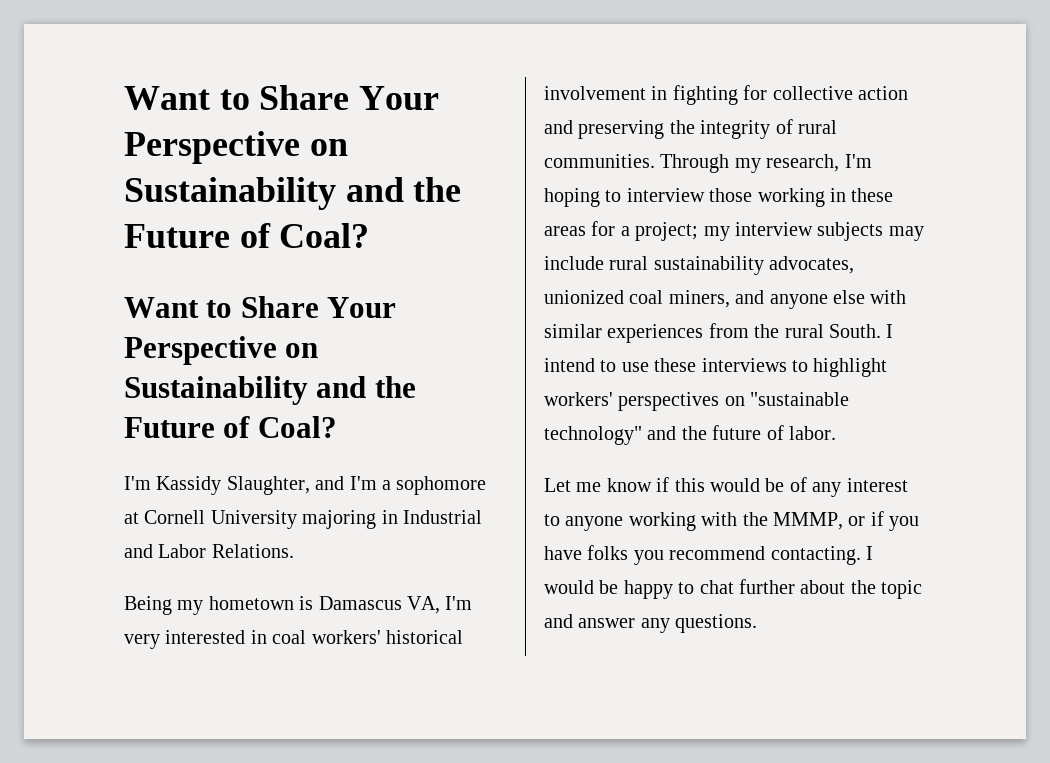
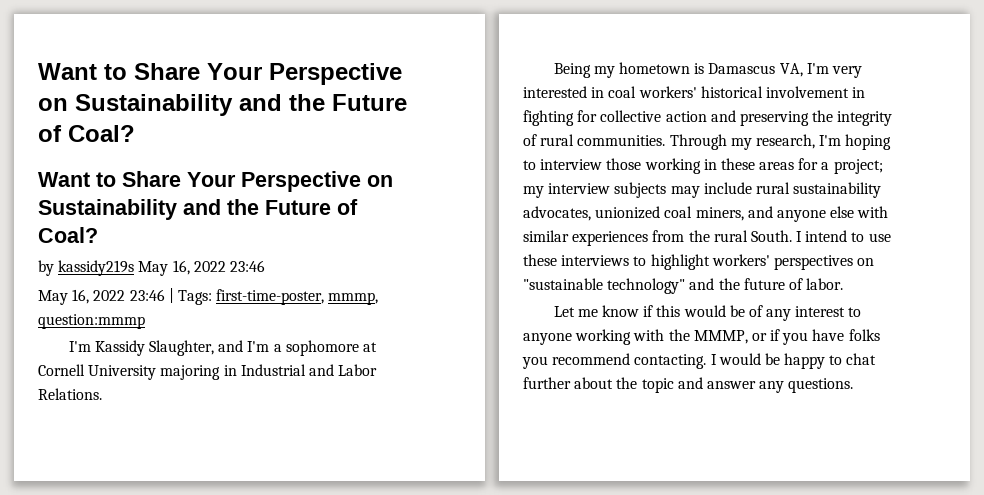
(337, 427) none -> [38,260,265,276] [38,288,379,305] [38,314,145,329] // by kassidy219s May 16, 2022 23:46 // May 16, 2022 23:46 | Tags: first-time-poster, mmmp, question:mmmp

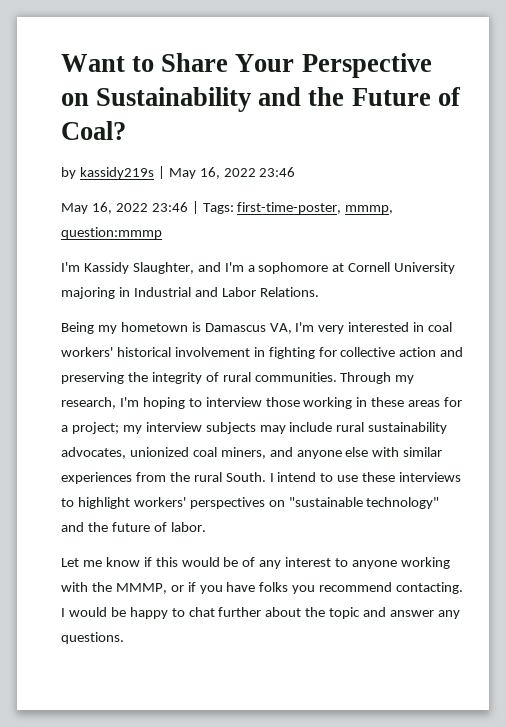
[38,171,393,192] [38,199,358,220] [38,227,98,243] // Want to Share Your Perspective on Sustainability and the Future of Coal? -> (126, 130) none
(135, 268) none -> [157,166,165,179] |

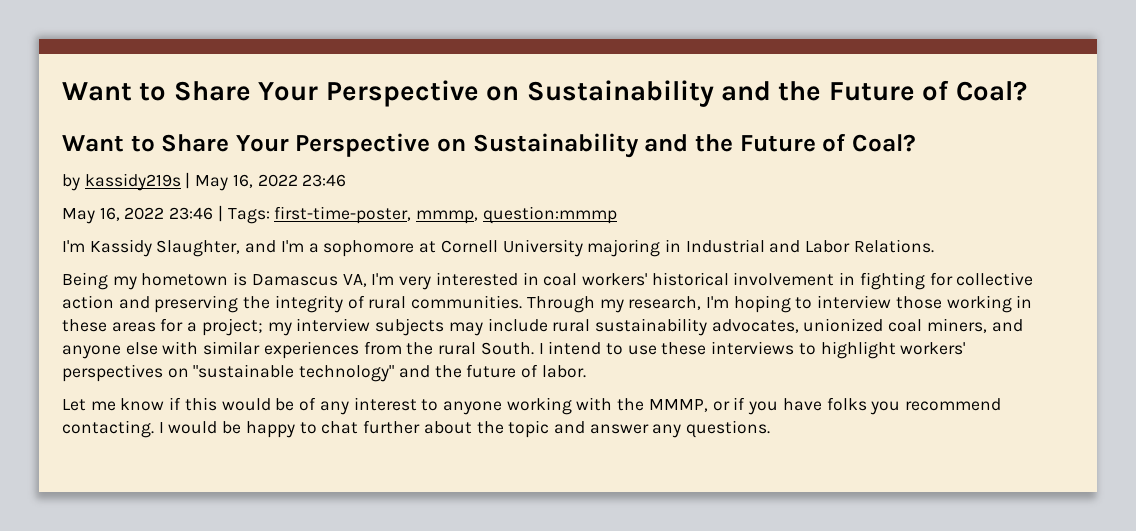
(126, 130) none -> [62,133,916,158] // Want to Share Your Perspective on Sustainability and the Future of Coal?

